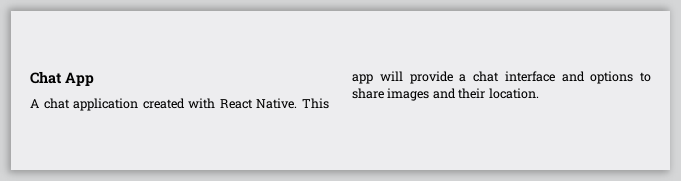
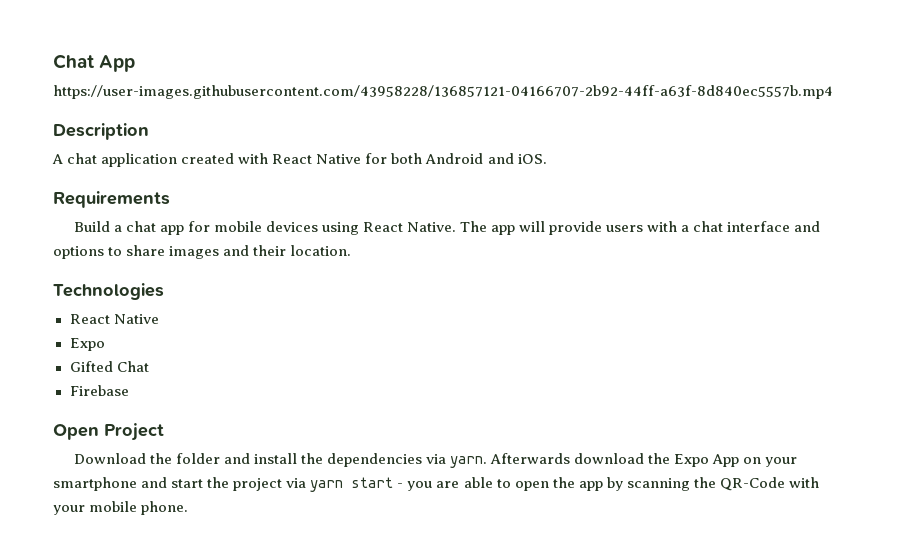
(94, 79) none -> [53,85,833,99] [53,123,149,140] // https://user-images.githubusercontent.com/43958228/136857121-04166707-2b92-44ff-a63f-8d840ec5557b.mp4 // Description
[256,98,329,109] Native. This -> [316,153,547,164] [53,191,170,208] [73,221,488,235] Native for both Android and iOS. // Requirements // Build a chat app for mobile devices using React Native. The
(453, 77) none -> [606,221,678,232] users with
(539, 93) none -> [53,283,164,300] [69,314,159,324] [69,338,105,351] [69,361,149,372] [69,385,129,396] [53,423,164,441] [73,453,798,468] [53,477,819,492] [53,501,189,515] // Technologies // React Native // Expo // Gifted Chat // Firebase // Open Project // Download the folder and install the dependencies via yarn. Afterwards download the Expo App on your smartphone and start the project via yarn start - you are able to open the app by scanning the QR-Code with your mobile phone.

